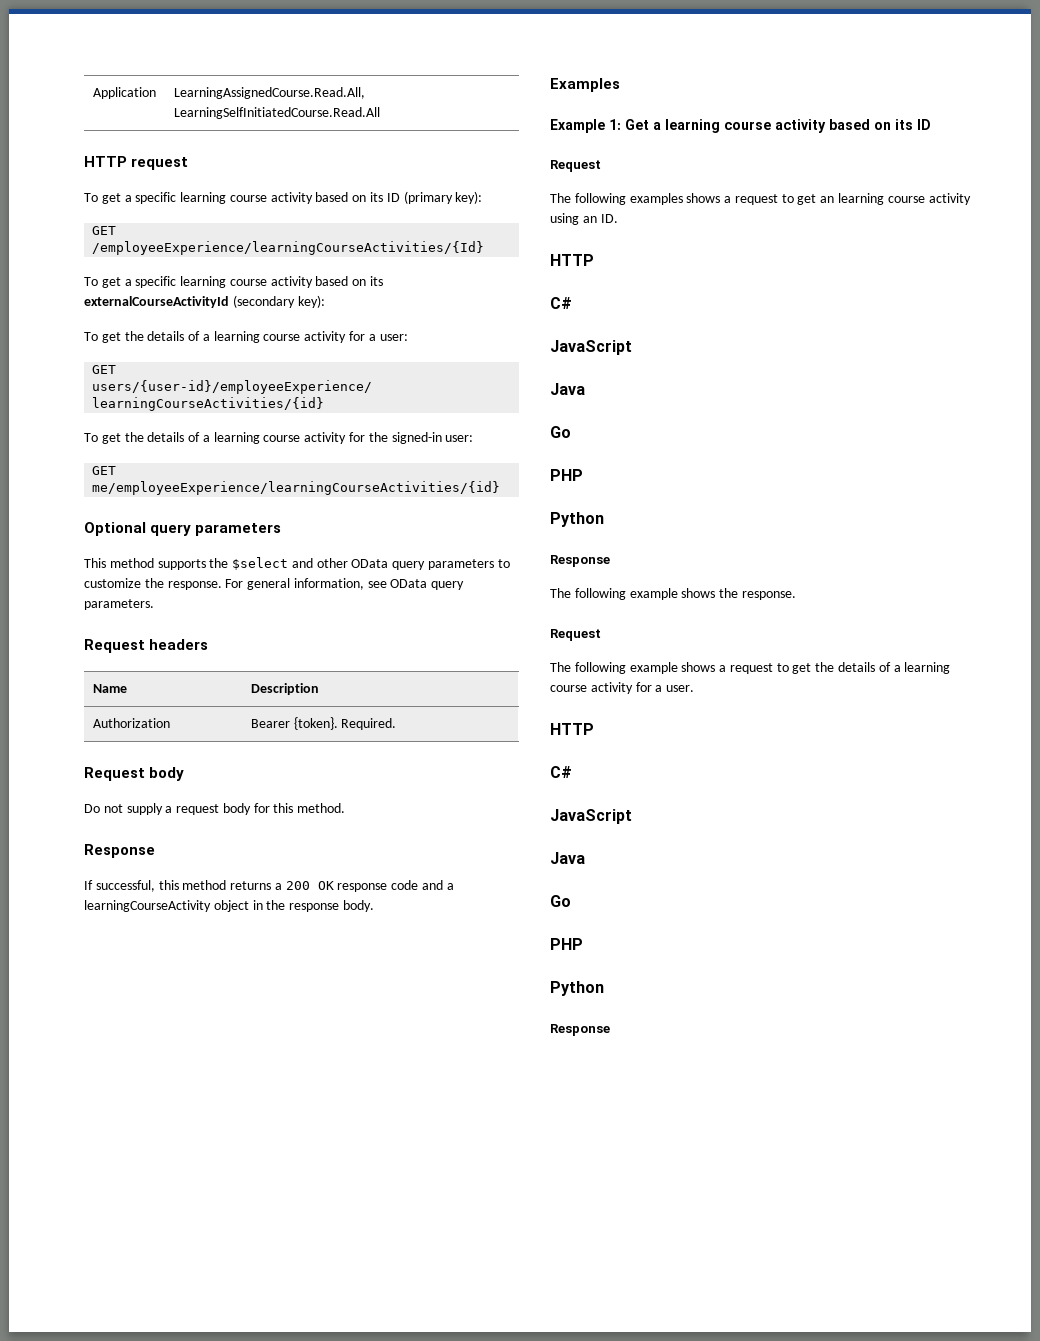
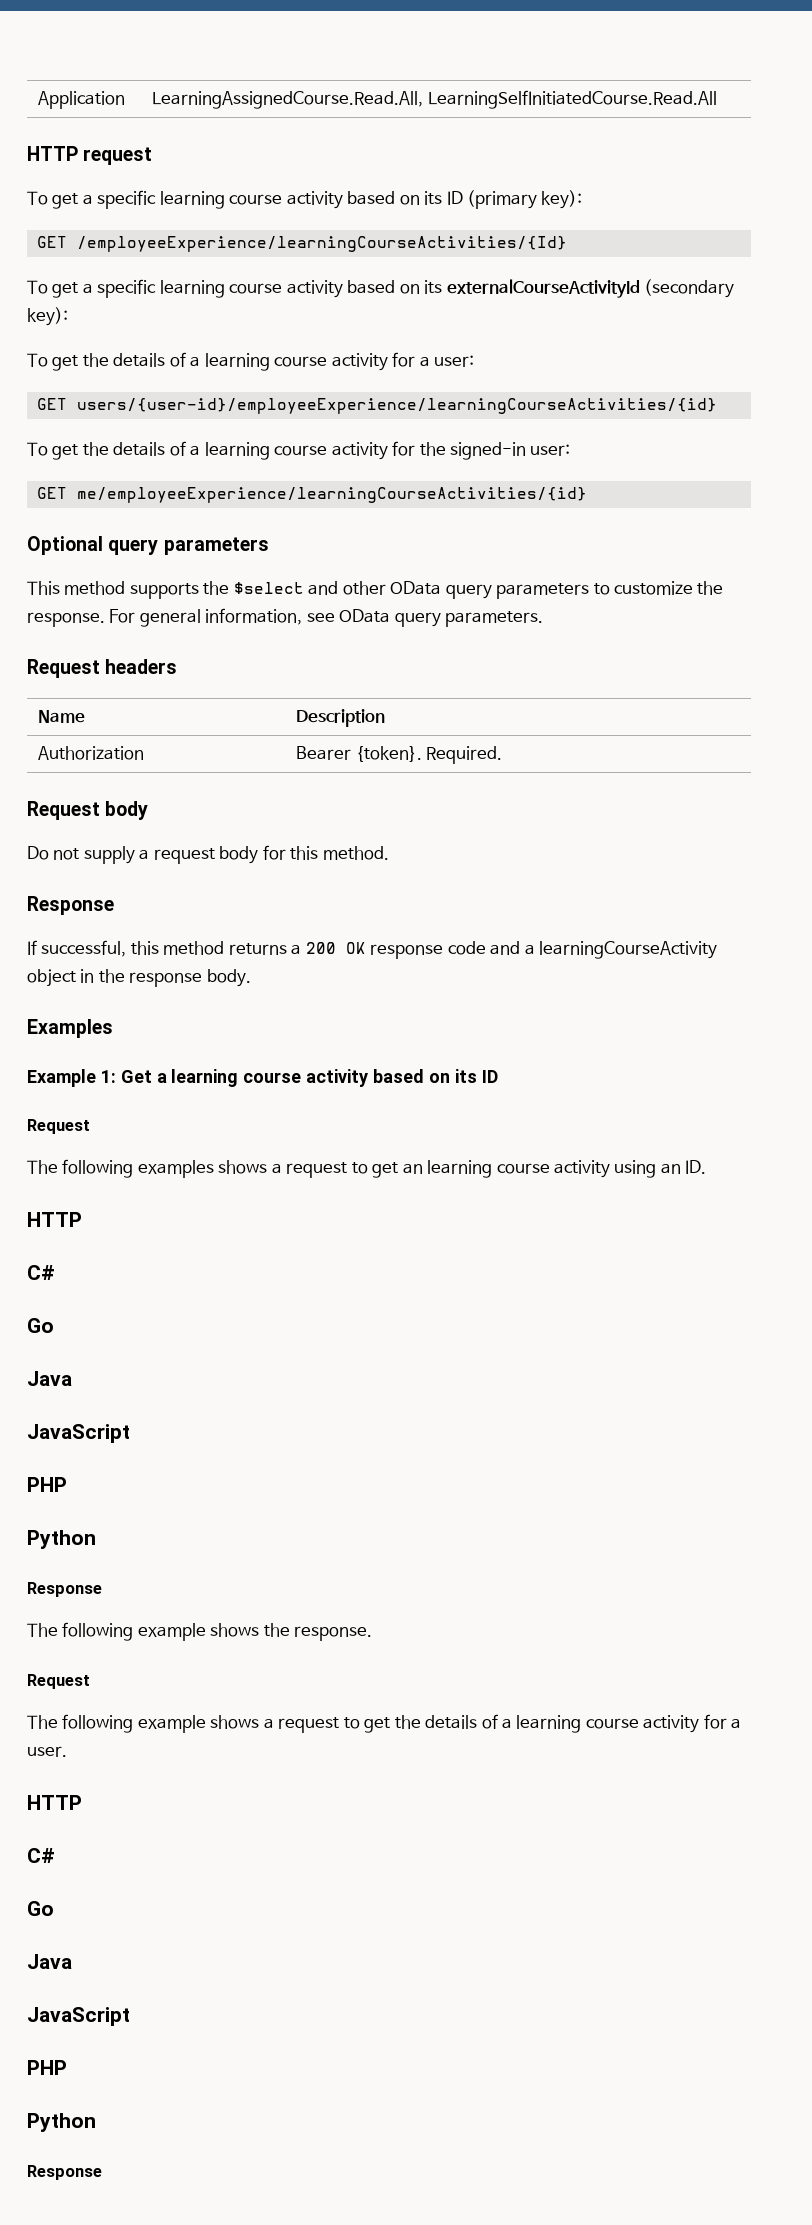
[550,340,632,355] [550,383,585,395] [550,426,571,438] JavaScript // Java // Go -> [27,1318,54,1333] [27,1371,72,1386] [27,1424,130,1443] Go // Java // JavaScript
[550,809,632,824] [550,852,585,864] [550,895,571,907] JavaScript // Java // Go -> [27,1901,54,1916] [27,1954,72,1969] [27,2007,130,2026] Go // Java // JavaScript

